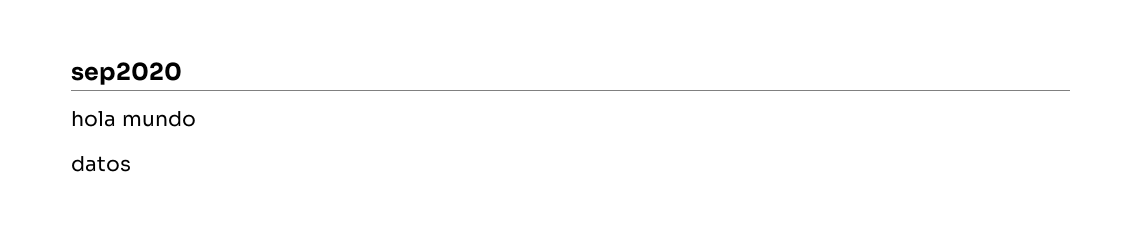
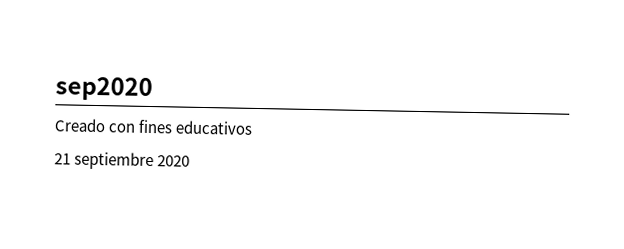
[71,111,196,127] [71,156,131,172] hola mundo // datos -> [54,118,254,135] [54,151,191,171] Creado con fines educativos // 21 septiembre 2020

